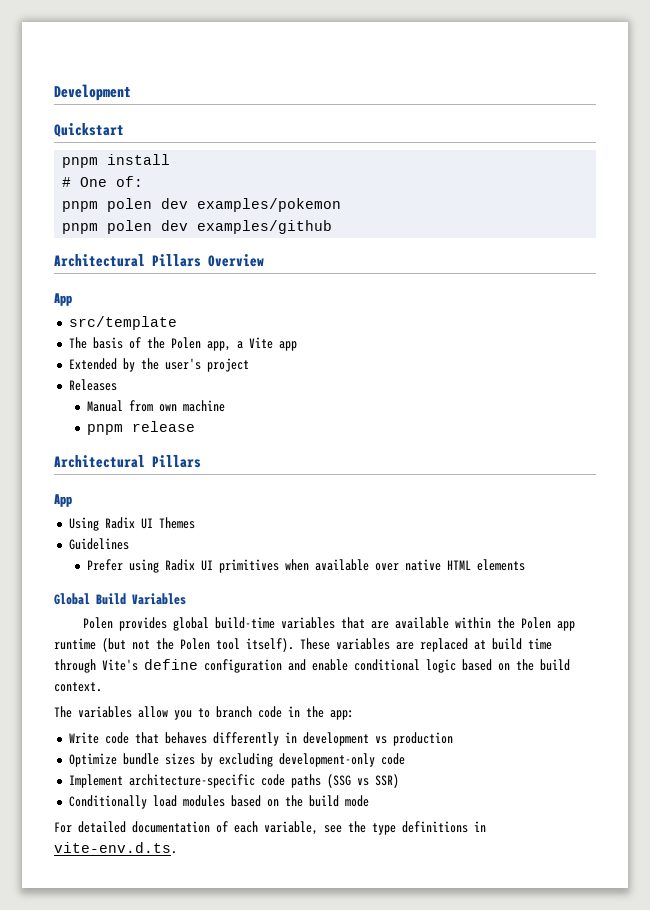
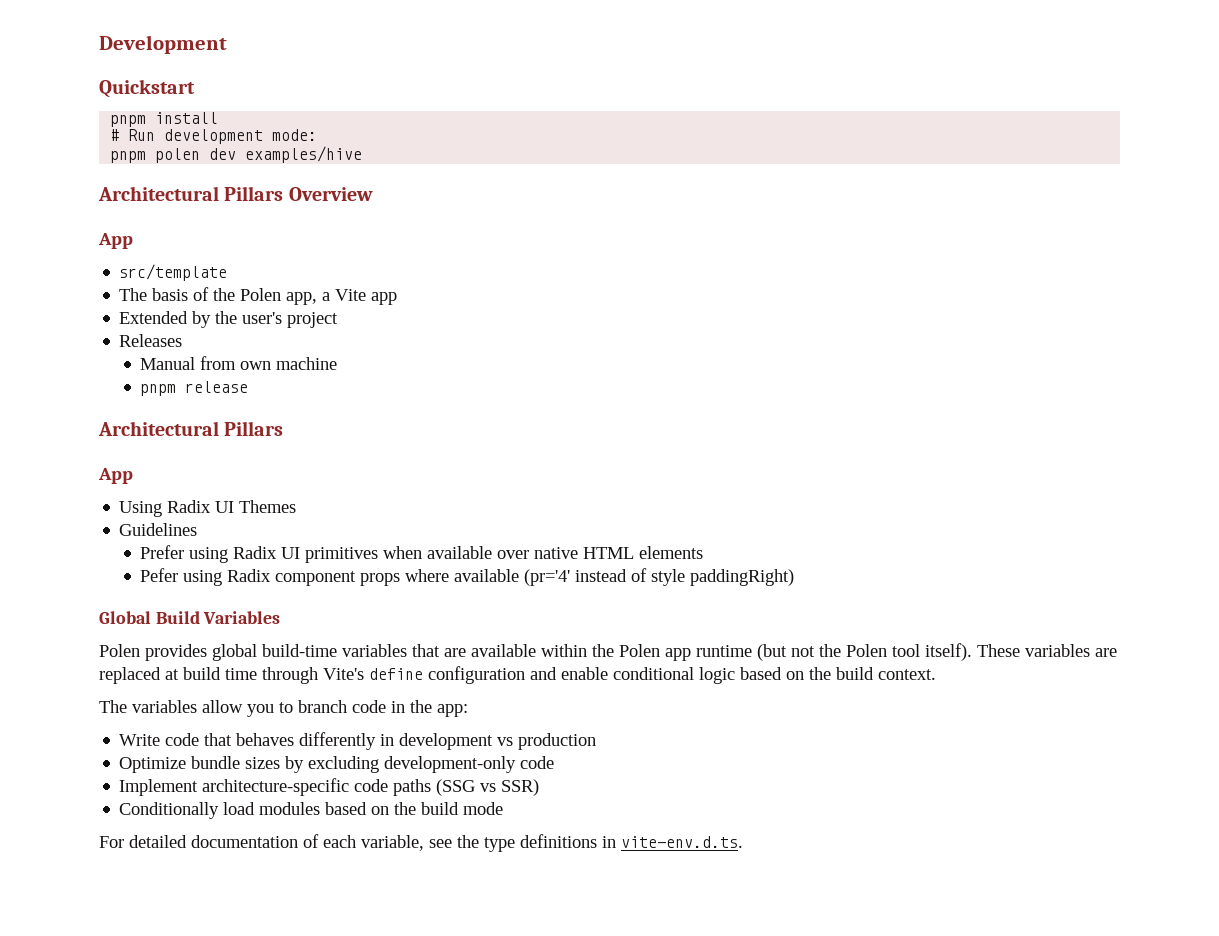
[80,176,144,187] [62,198,342,212] [62,220,333,234] One of: // pnpm polen dev examples/pokemon // pnpm polen dev examples/github -> [128,129,318,144] [110,146,363,163] Run development mode: // pnpm polen dev examples/hive
(525, 565) none -> [140,568,795,586] // Pefer using Radix component props where available (pr='4' instead of style paddingRight)

